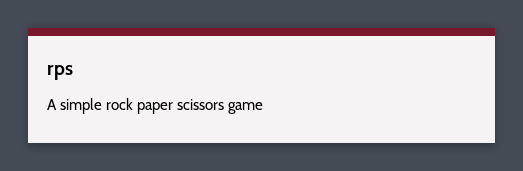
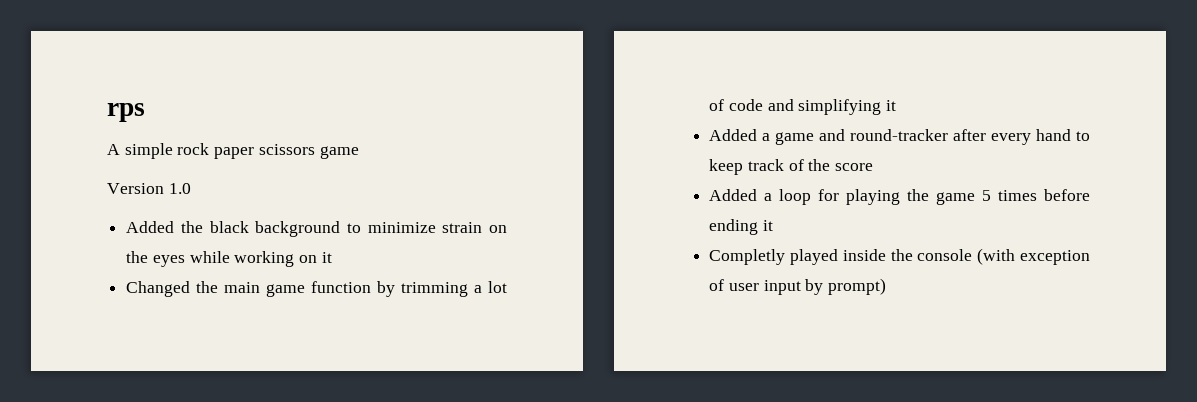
(264, 108) none -> [107,183,191,194] [126,221,508,237] [126,251,332,267] [126,281,507,297] [709,99,897,115] [709,129,1090,145] [709,159,874,175] [709,189,1090,205] [709,219,773,235] [709,248,1090,265] [709,278,887,295] // Version 1.0 // Added the black background to minimize strain on the eyes while working on it // Changed the main game function by trimming a lot of code and simplifying it // Added a game and round-tracker after every hand to keep track of the score // Added a loop for playing the game 5 times before ending it // Completly played inside the console (with exception of user input by prompt)

